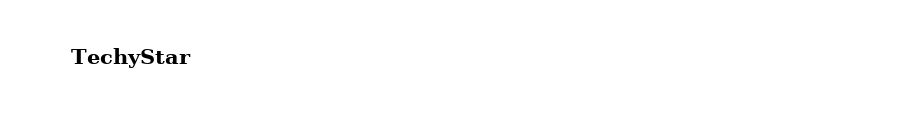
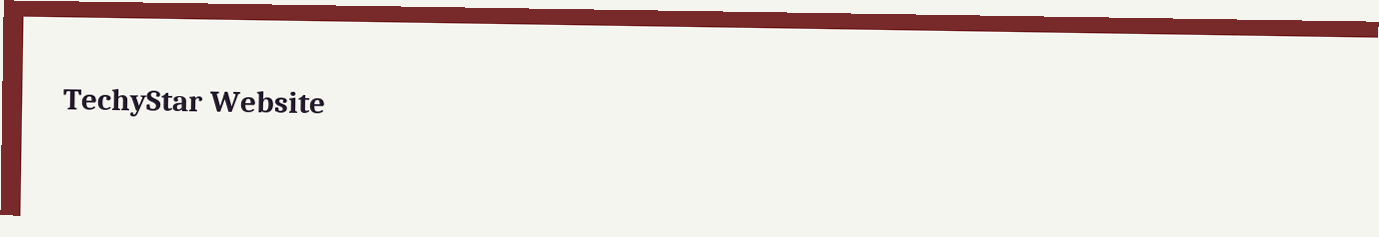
(191, 58) none -> [209,89,327,114] Website

